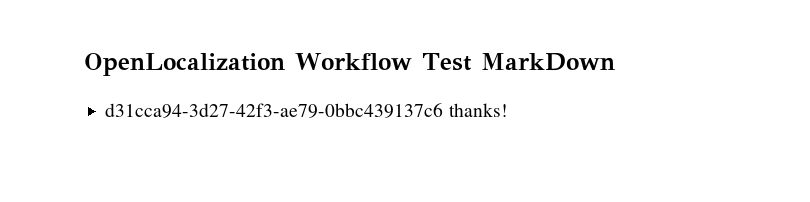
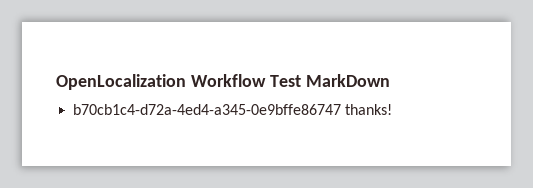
[105,103,444,118] d31cca94-3d27-42f3-ae79-0bbc439137c6 -> [73,104,342,115] b70cb1c4-d72a-4ed4-a345-0e9bffe86747

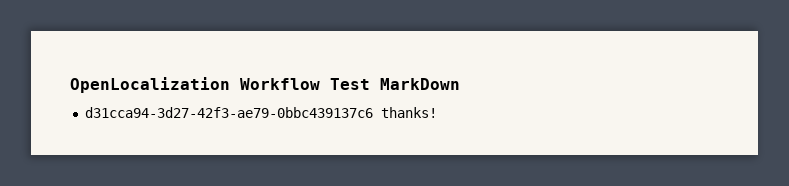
[73,104,342,115] b70cb1c4-d72a-4ed4-a345-0e9bffe86747 -> [84,107,373,118] d31cca94-3d27-42f3-ae79-0bbc439137c6

